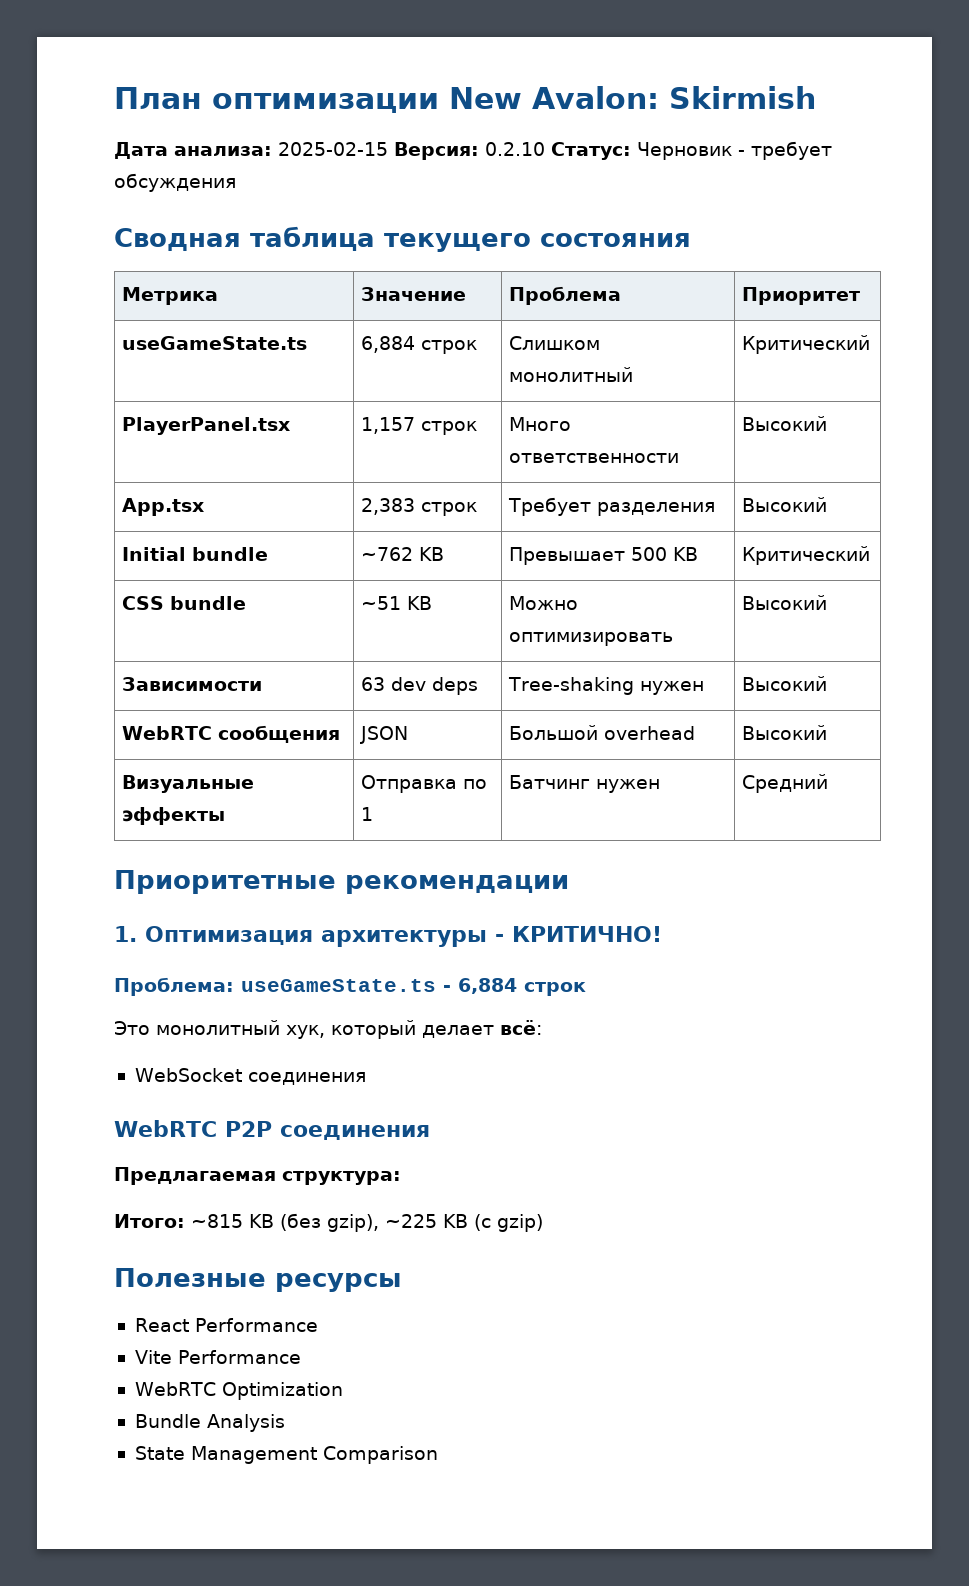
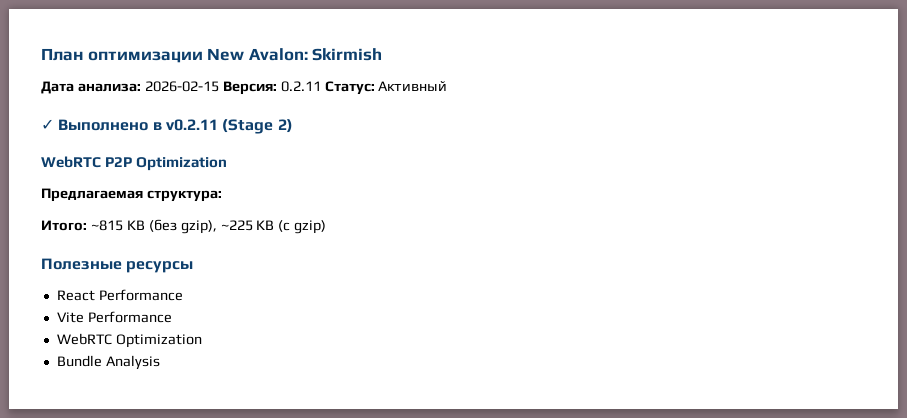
[278,141,832,160] [114,173,236,192] [114,226,691,252] [122,287,219,305] [361,287,467,301] [509,286,622,305] [742,287,861,305] [122,336,308,350] [361,336,478,354] [509,336,601,350] [509,367,634,382] [742,335,871,354] [122,417,291,435] [361,417,478,435] [509,417,572,431] [509,453,680,463] [742,416,828,431] [122,498,205,516] [361,498,478,516] [508,497,716,516] [742,497,828,512] [122,547,269,561] [361,547,445,561] [509,547,699,565] [742,546,871,565] [122,596,247,610] [361,596,433,610] [509,596,579,610] [509,632,674,646] [742,595,828,610] [122,677,263,691] [361,677,479,695] [508,677,705,695] [742,676,828,691] [122,725,341,743] [360,726,409,744] [509,725,696,740] [742,725,828,740] [122,775,255,793] [122,807,226,825] [361,775,488,793] [361,807,374,821] [509,775,661,793] [742,774,829,793] [114,870,569,894] [114,926,662,947] [114,977,586,996] [114,1020,542,1039] [134,1068,366,1085] 2025-02-15 Версия: 0.2.10 Статус: Черновик - требует обсуждения // Сводная таблица текущего состояния // Метрика | Значение | Проблема | Приоритет // useGameState.ts | 6,884 строк | Слишком монолитный | Критический // PlayerPanel.tsx | 1,157 строк | Много ответственности | Высокий // App.tsx | 2,383 строк | Требует разделения | Высокий // Initial bundle | ~762 KB | Превышает 500 KB | Критический // CSS bundle | ~51 KB | Можно оптимизировать | Высокий // Зависимости | 63 dev deps | Tree-shaking нужен | Высокий // WebRTC сообщения | JSON | Большой overhead | Высокий // Визуальные эффекты | Отправка по 1 | Батчинг нужен | Средний // Приоритетные рекомендации // 1. Оптимизация архитектуры - КРИТИЧНО! // Проблема: useGameState.ts - 6,884 строк // Это монолитный хук, который делает всё: // WebSocket соединения -> [144,81,448,95] [41,119,293,134] 2026-02-15 Версия: 0.2.11 Статус: Активный // ✓ Выполнено в v0.2.11 (Stage 2)
[279,1125,430,1140] соединения -> [136,157,228,171] Optimization
[134,1446,438,1464] // State Management Comparison -> (160, 362) none

